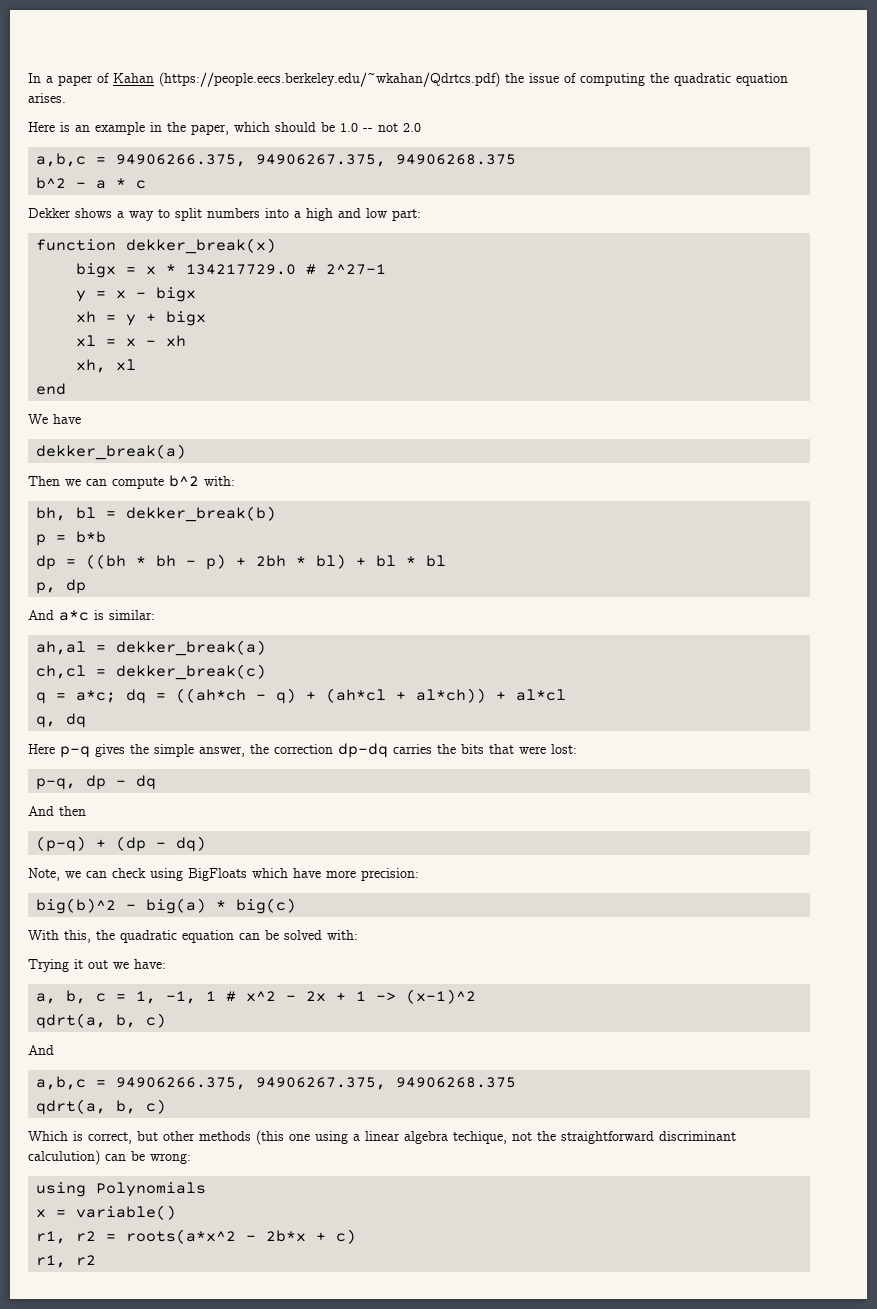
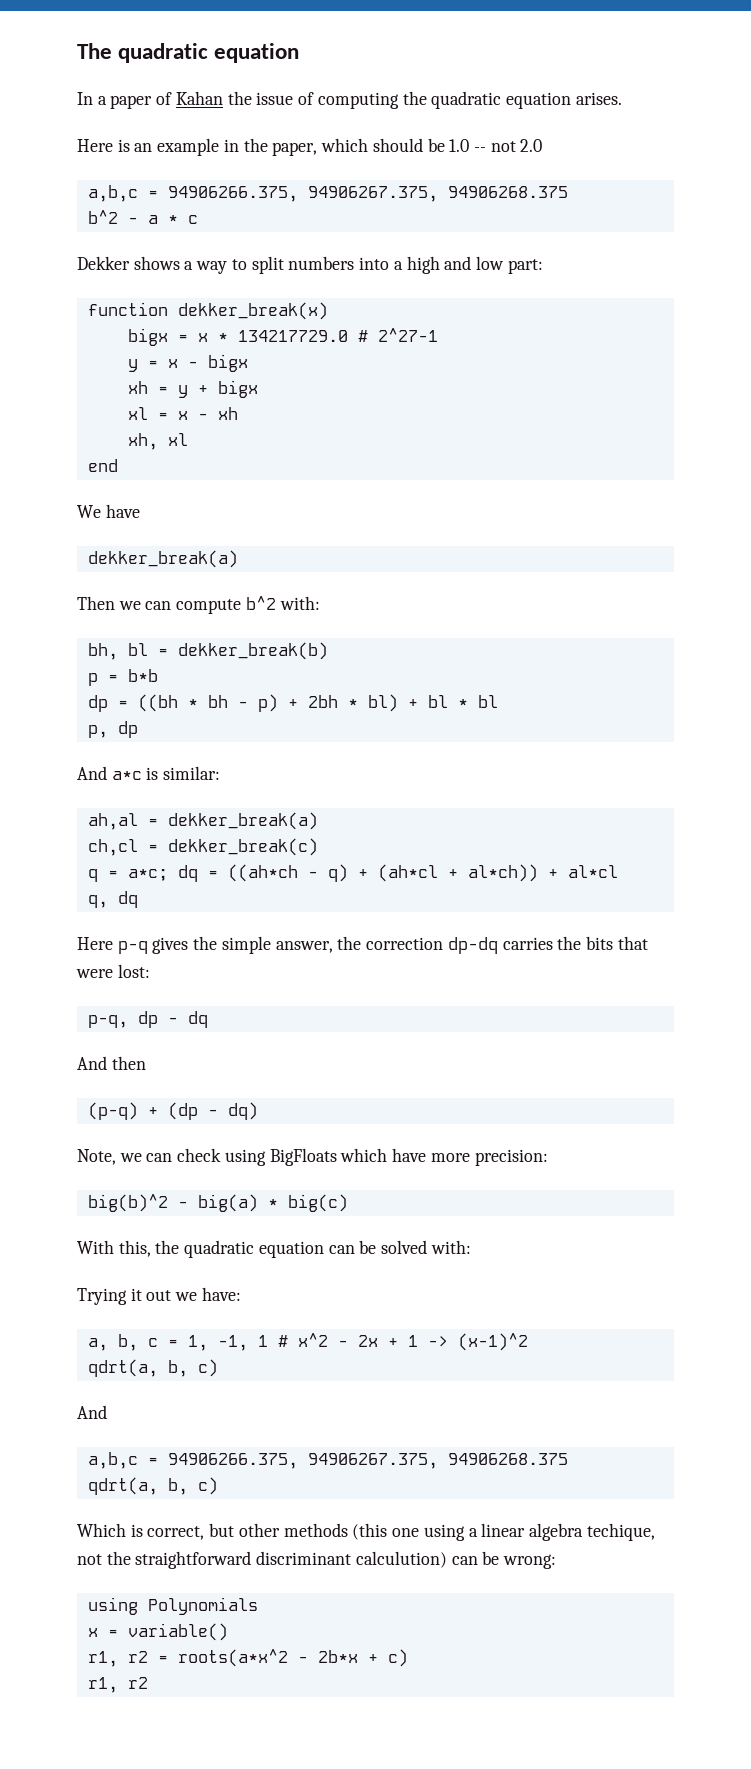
(28, 78) none -> [77,43,300,63] The quadratic equation //
[159,72,500,87] (https://people.eecs.berkeley.edu/~wkahan/Qdrtcs.pdf) -> (223, 98) none

